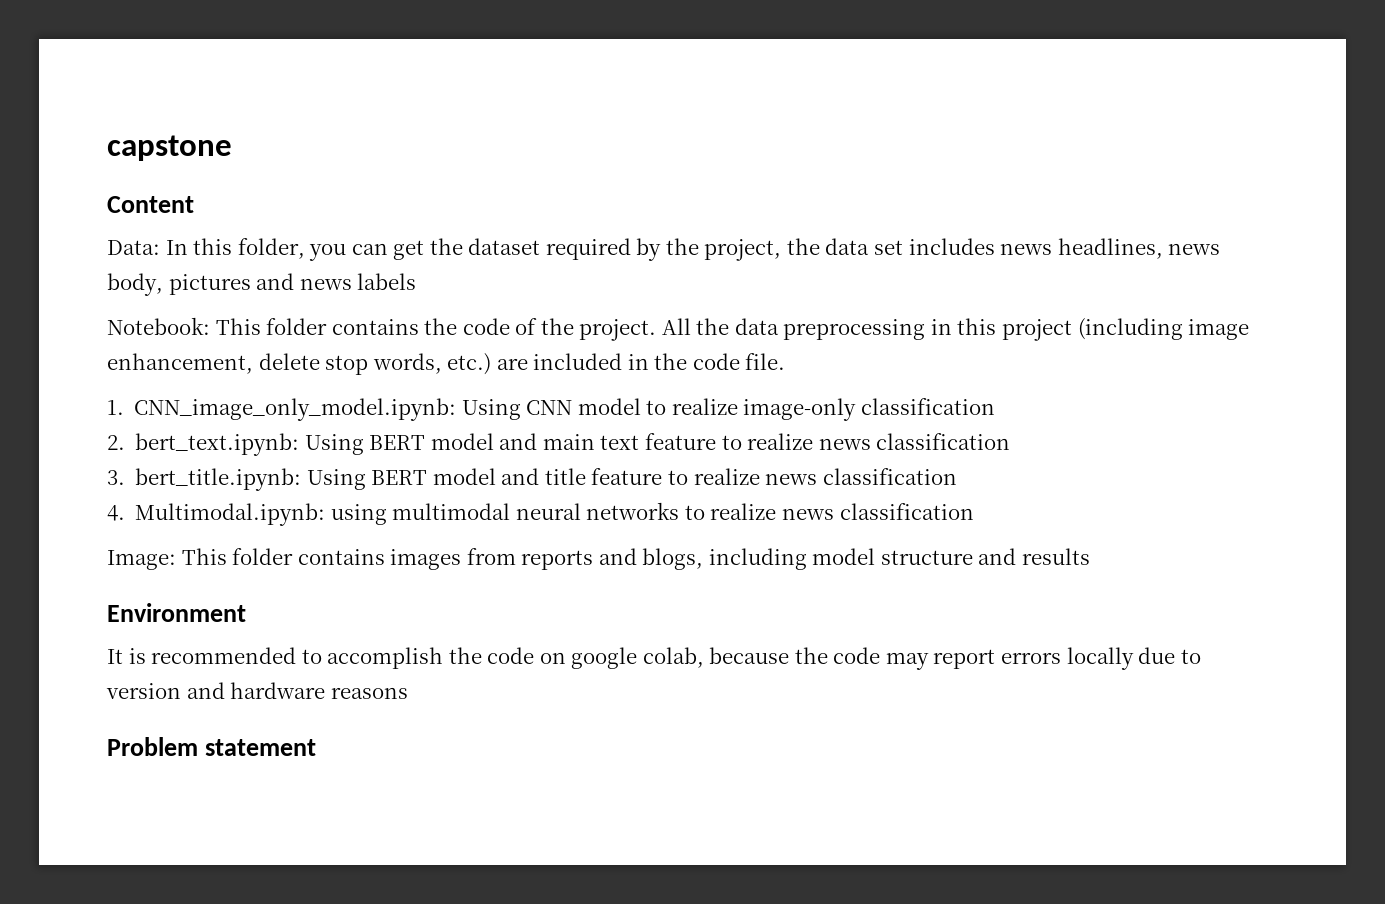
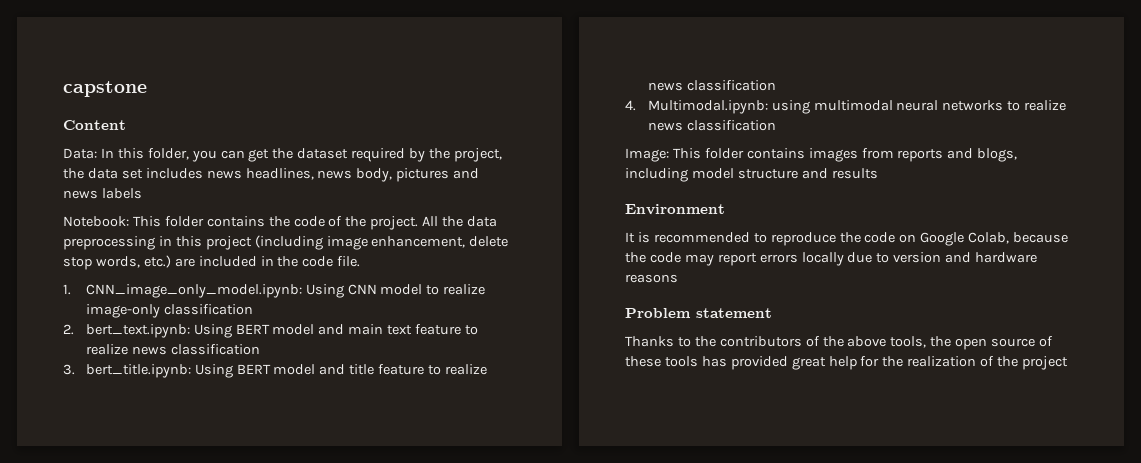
[327,647,444,669] accomplish -> [770,232,836,246] reproduce
[571,647,704,669] google colab, -> [920,232,1010,246] Google Colab,
(317, 747) none -> [625,336,1054,350] [625,356,1069,370] // Thanks to the contributors of the above tools, the open source of these tools has provided great help for the realization of the project

